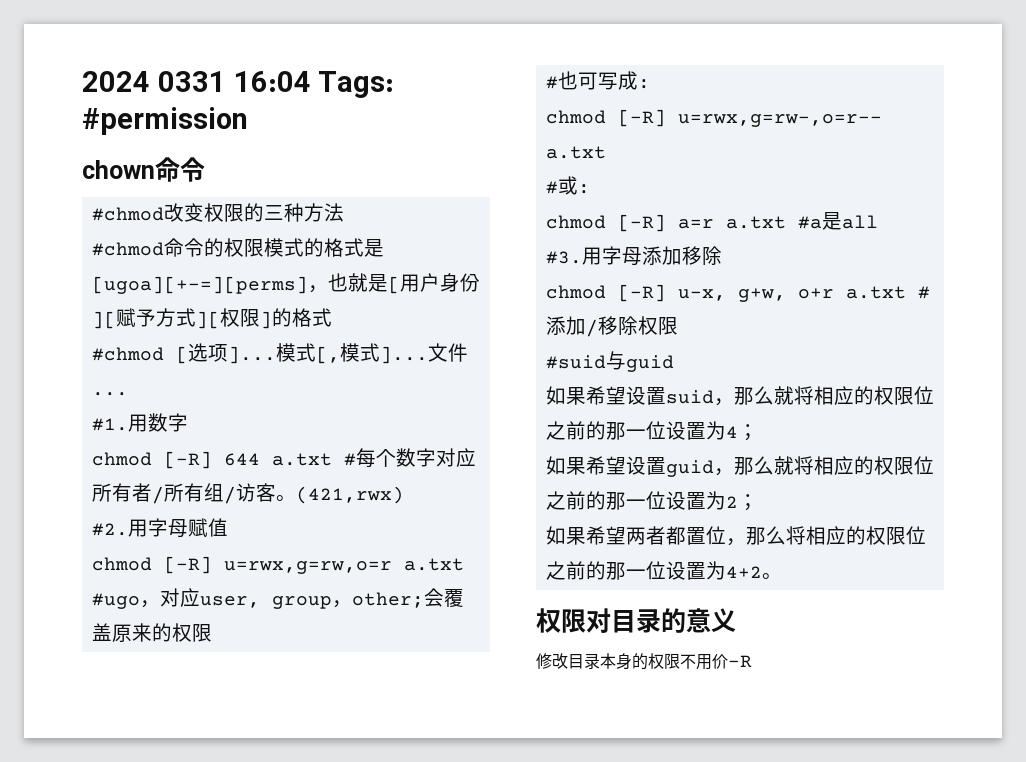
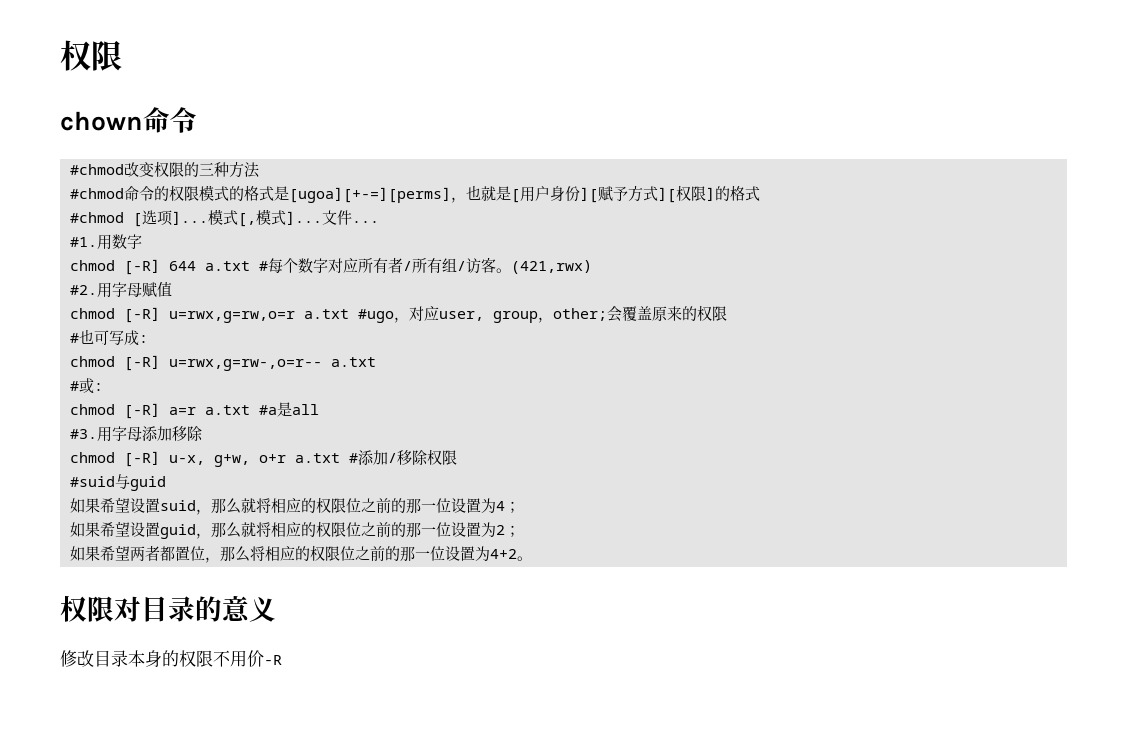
[82,71,395,98] [82,107,248,135] 2024 0331 16:04 Tags: #permission -> [60,40,122,71] 权限

